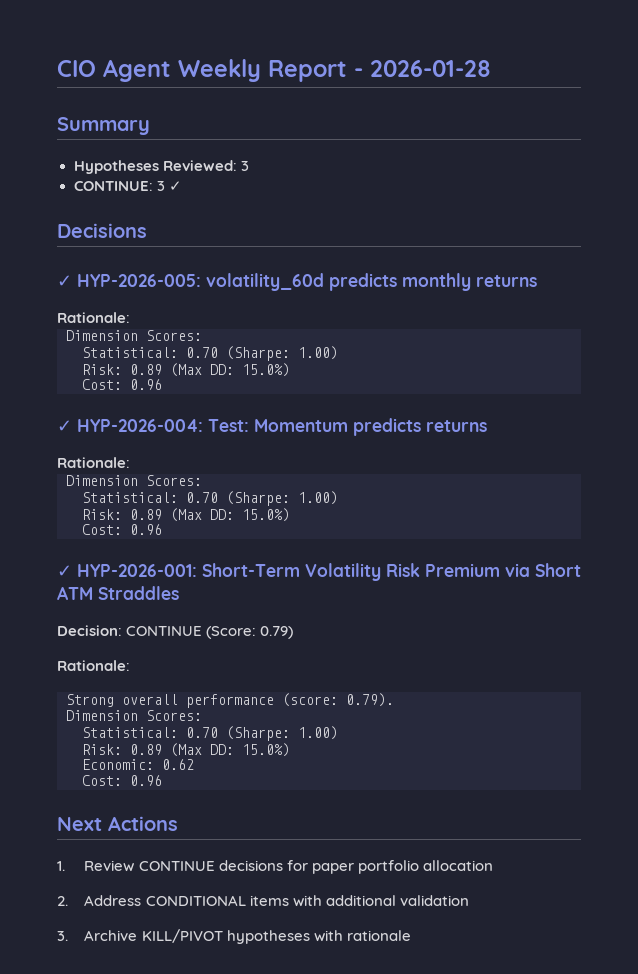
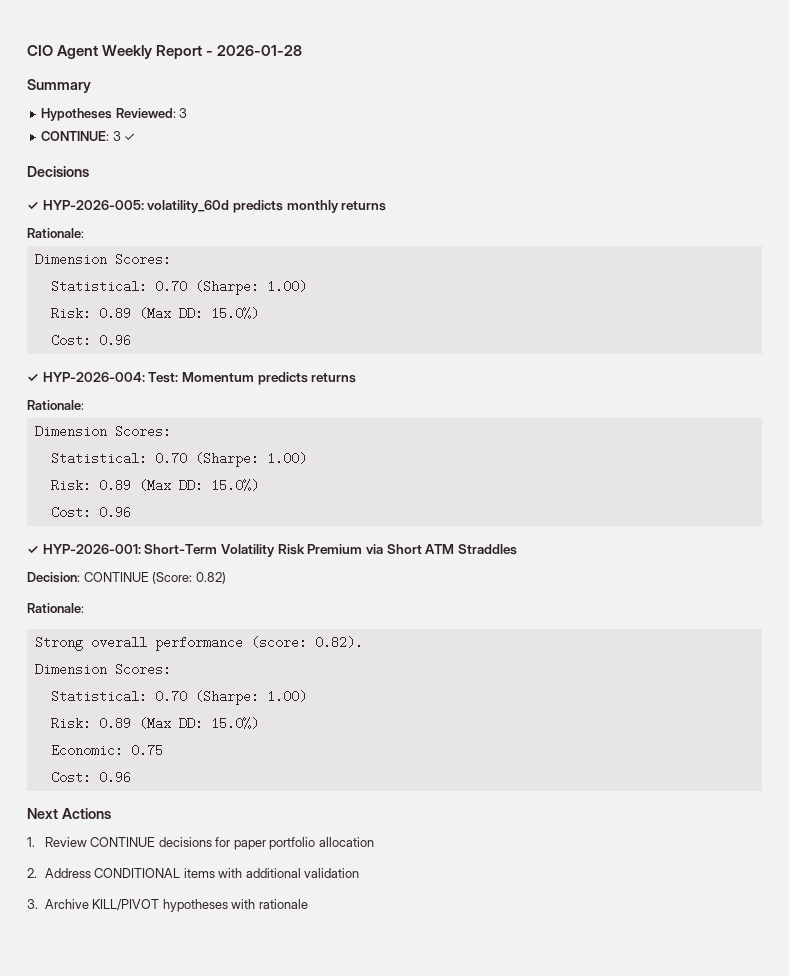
[260,626,294,639] 0.79) -> [195,572,226,584] 0.82)
[346,693,394,707] 0.79). -> [314,636,363,649] 0.82).
[162,759,194,770] 0.62 -> [130,744,163,757] 0.75

